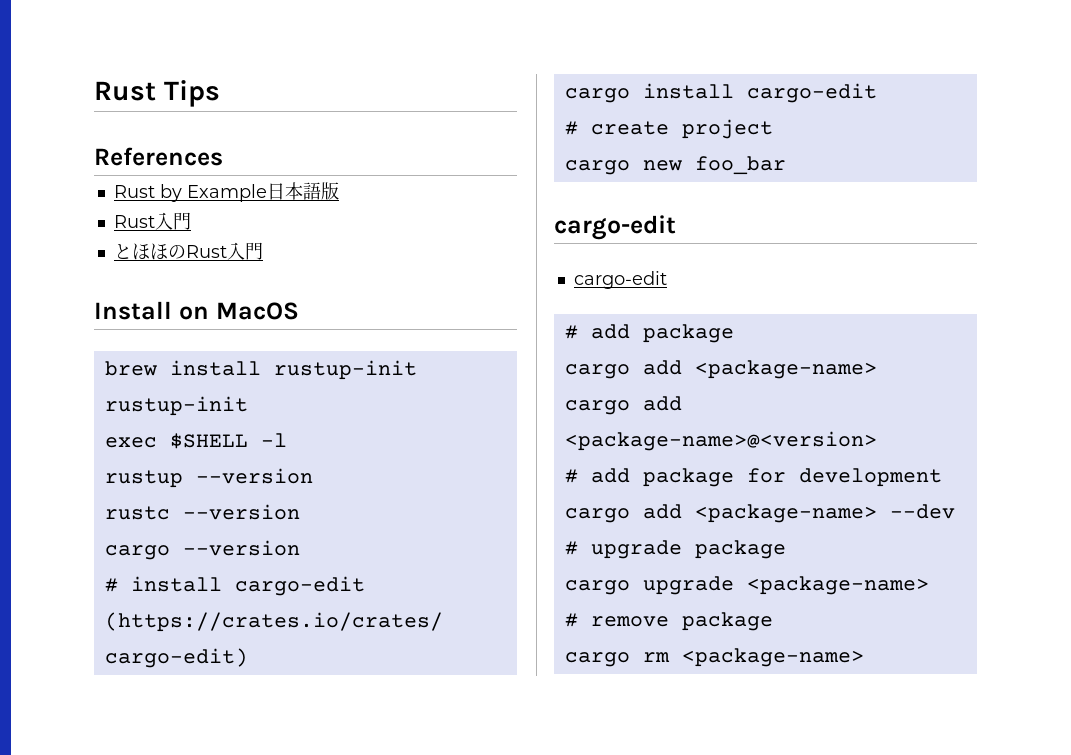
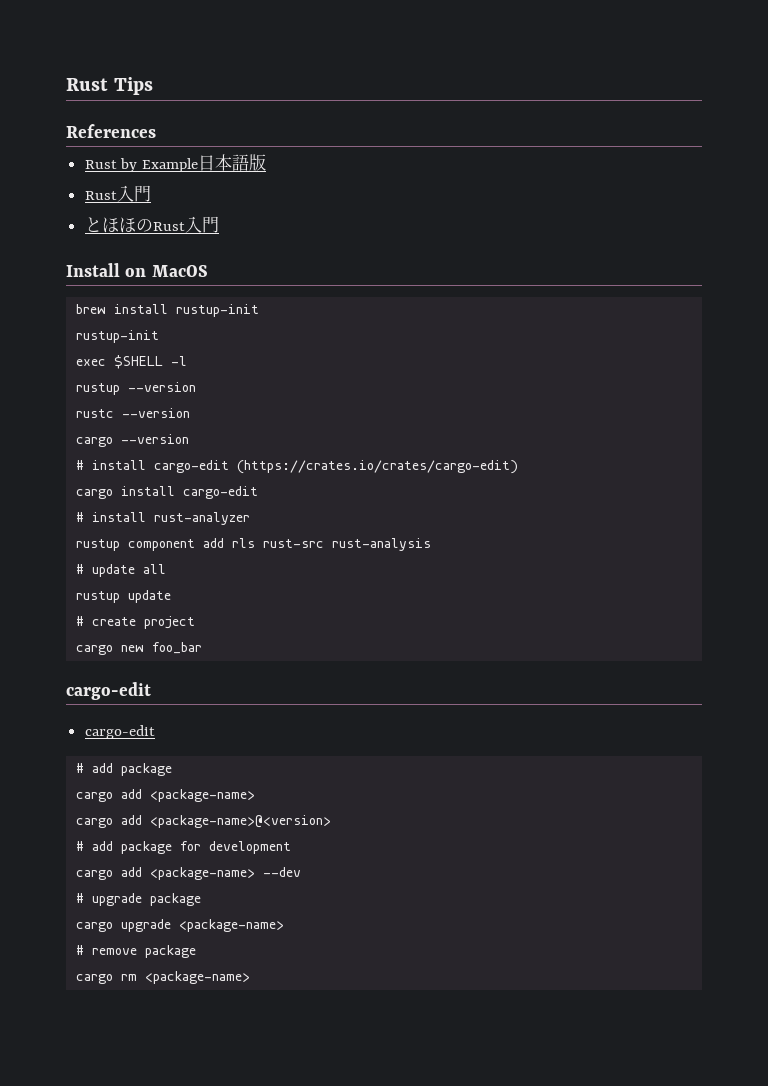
(877, 93) none -> [76,512,251,525] [76,538,432,551] [76,564,167,577] [76,590,172,603] // # install rust-analyzer // rustup component add rls rust-src rust-analysis // # update all // rustup update

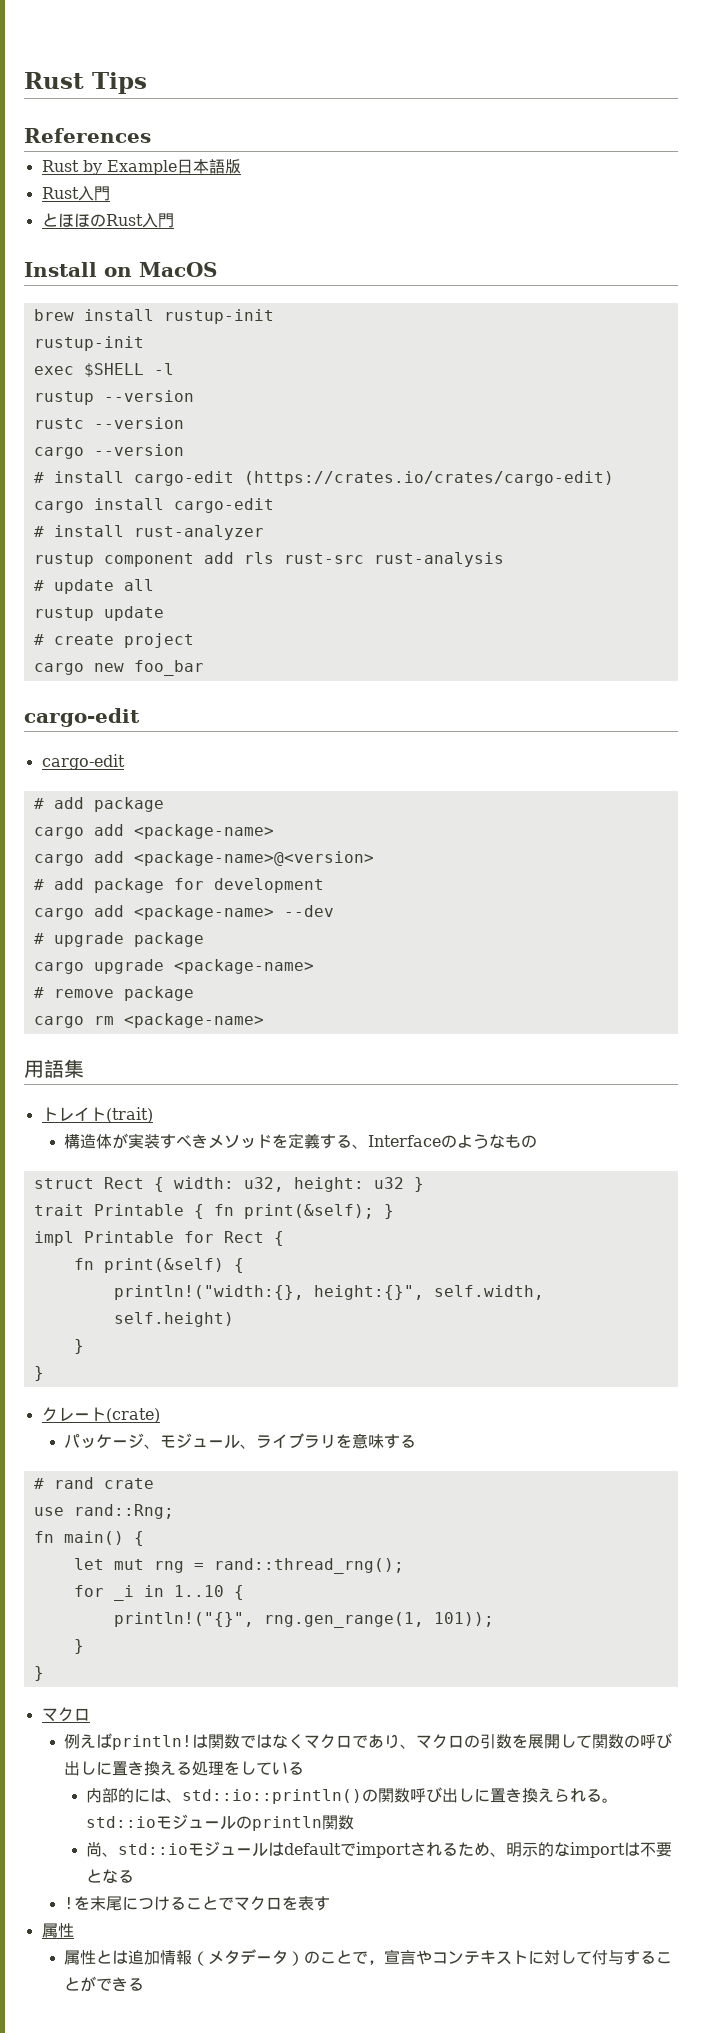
(251, 977) none -> [24,1059,84,1078] [41,1107,153,1123] [64,1133,538,1149] [33,1177,424,1192] [33,1204,394,1219] [33,1231,284,1246] [73,1258,244,1273] [113,1285,544,1300] [113,1312,234,1327] [73,1339,84,1354] [33,1366,44,1381] [41,1407,160,1423] [64,1433,417,1449] [33,1477,154,1489] [33,1504,174,1519] [33,1531,144,1546] [73,1558,404,1574] [73,1585,244,1601] [113,1612,494,1628] [73,1639,84,1654] [33,1666,44,1681] [41,1707,90,1722] [64,1733,673,1750] [64,1761,305,1776] [86,1787,619,1804] [86,1814,355,1831] [86,1841,673,1858] [86,1869,135,1884] [64,1896,331,1911] [41,1923,74,1938] [64,1949,673,1966] [64,1976,145,1992] // 用語集 // トレイト(trait) // 構造体が実装すべきメソッドを定義する、Interfaceのようなもの // struct Rect { width: u32, height: u32 } // trait Printable { fn print(&self); } // impl Printable for Rect { // fn print(&self) { // println!("width:{}, height:{}", self.width, self.height) // } // } // クレート(crate) // パッケージ、モジュール、ライブラリを意味する // # rand crate // use rand::Rng; // fn main() { // let mut rng = rand::thread_rng(); // for _i in 1..10 { // println!("{}", rng.gen_range(1, 101)); // } // } // マクロ // 例えばprintln!は関数ではなくマクロであり、マクロの引数を展開して関数の呼び出しに置き換える処理をしている // 内部的には、std::io::println()の関数呼び出しに置き換えられる。std::ioモジュールのprintln関数 // 尚、std::ioモジュールはdefaultでimportされるため、明示的なimportは不要となる // !を末尾につけることでマクロを表す // 属性 // 属性とは追加情報（メタデータ）のことで，宣言やコンテキストに対して付与することができる

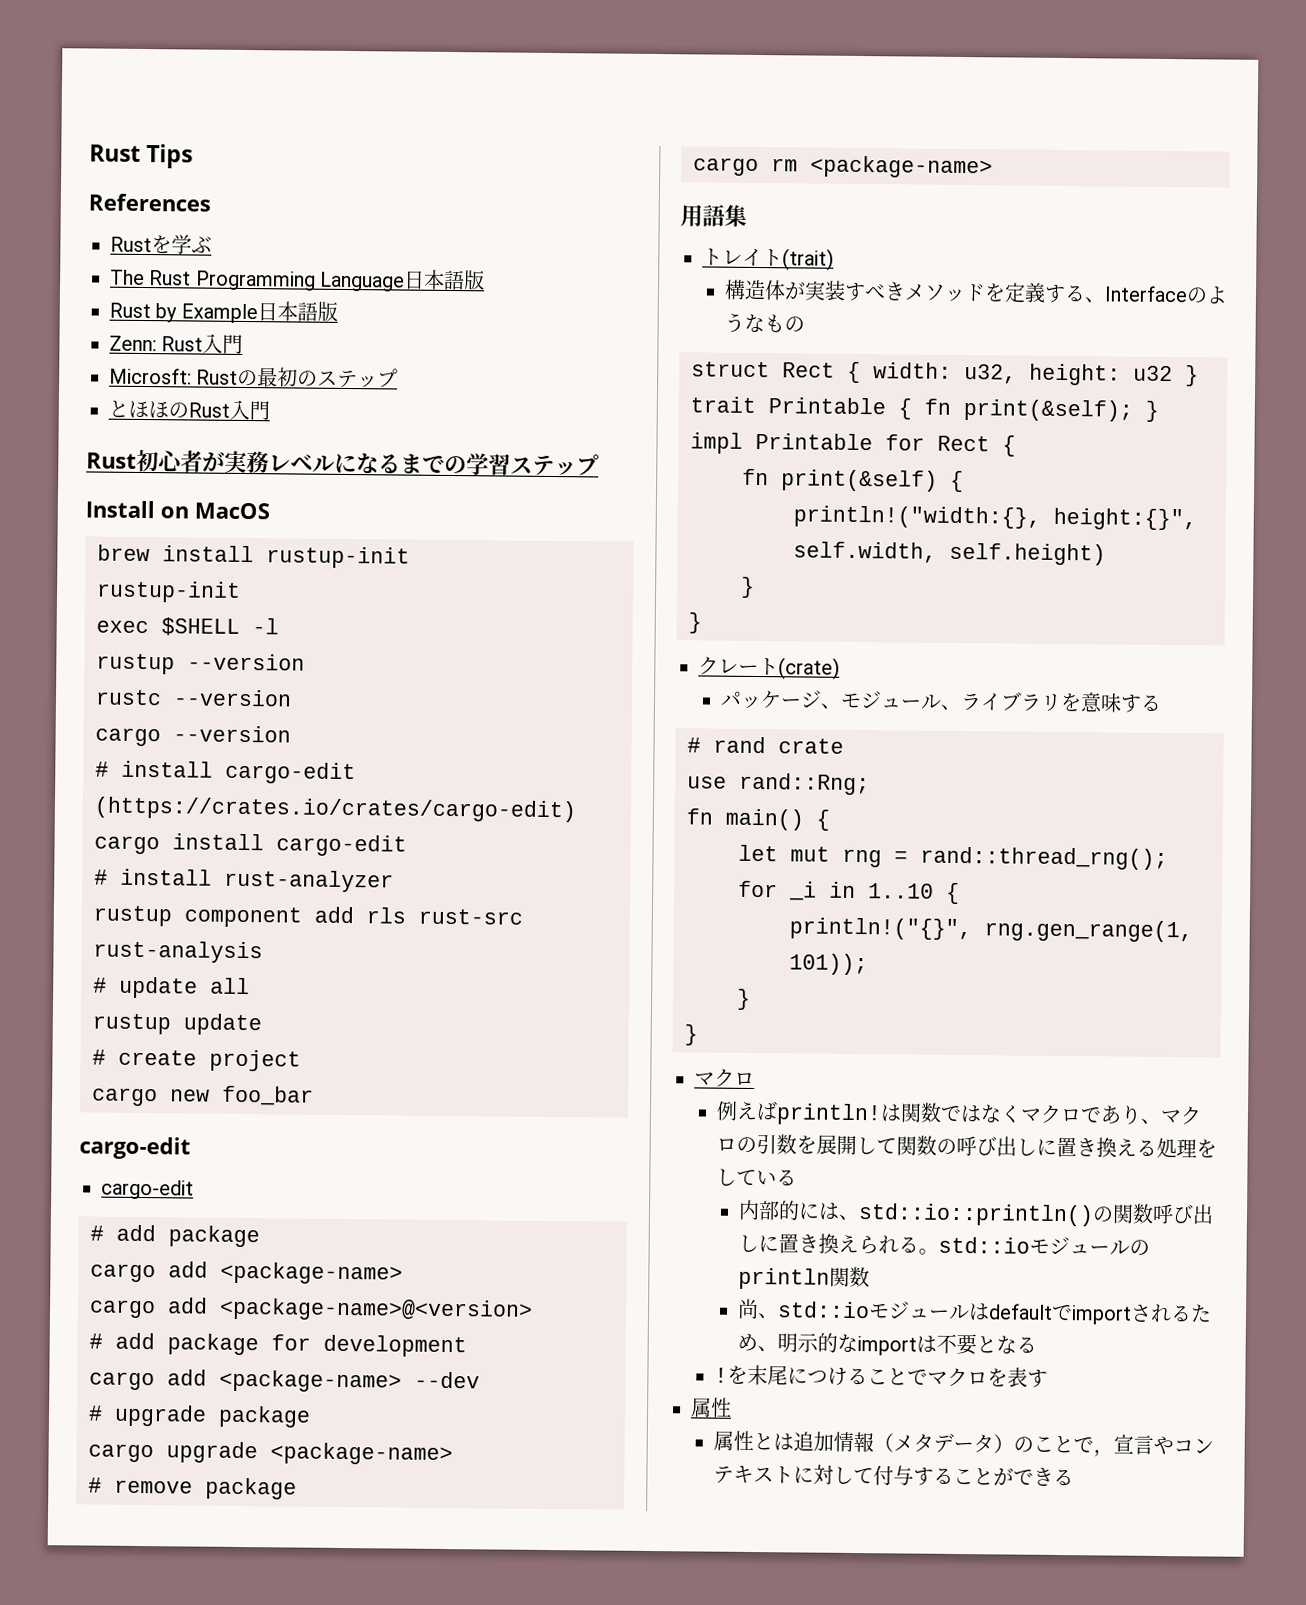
(151, 135) none -> [110,234,212,255] [110,269,486,292] // Rustを学ぶ // The Rust Programming Language日本語版
[41,186,110,201] [41,213,174,228] Rust入門 // とほほのRust入門 -> [109,333,244,354] [109,367,399,389] [108,399,270,421] [86,449,599,477] Zenn: Rust入門 // Microsft: Rustの最初のステップ // とほほのRust入門 // Rust初心者が実務レベルになるまでの学習ステップ

